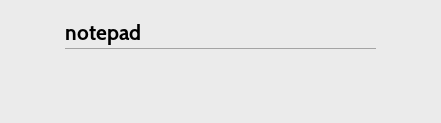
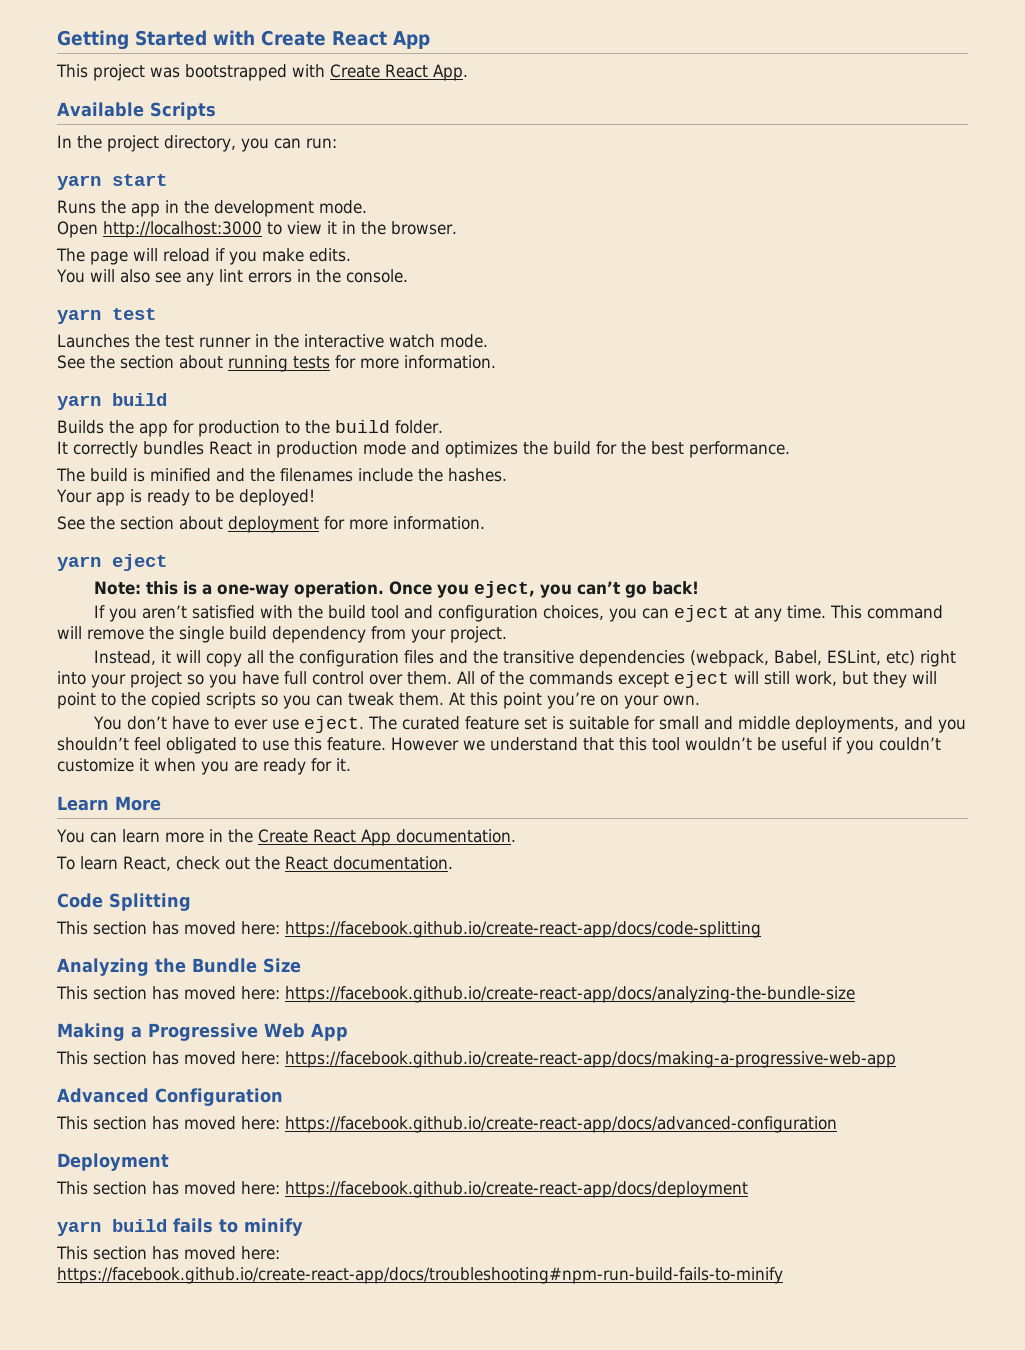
[65,24,141,45] notepad -> [57,30,430,50] [56,64,468,81] [57,102,216,120] [57,135,337,152] [57,174,167,190] [57,200,367,217] [57,221,457,238] [56,248,351,265] [56,269,408,286] [57,308,156,324] [57,334,488,348] [57,355,496,372] [57,393,167,410] [57,420,443,437] [57,441,790,458] [56,468,507,482] [56,489,315,506] [57,516,485,533] [57,554,167,571] [93,581,699,598] [93,605,943,622] [57,626,507,643] [93,650,956,667] [57,671,937,688] [57,692,700,709] [92,716,966,733] [57,737,941,754] [57,758,351,775] [57,796,161,811] [56,829,516,846] [56,856,453,871] [57,893,191,911] [56,921,761,938] [57,958,301,976] [56,986,855,1003] [57,1023,348,1041] [56,1051,896,1068] [57,1088,283,1106] [56,1116,837,1133] [57,1153,169,1171] [56,1181,748,1198] [57,1218,303,1236] [56,1246,280,1260] [57,1267,783,1284] Getting Started with Create React App // This project was bootstrapped with Create React App. // Available Scripts // In the project directory, you can run: // yarn start // Runs the app in the development mode. // Open http://localhost:3000 to view it in the browser. // The page will reload if you make edits. // You will also see any lint errors in the console. // yarn test // Launches the test runner in the interactive watch mode. // See the section about running tests for more information. // yarn build // Builds the app for production to the build folder. // It correctly bundles React in production mode and optimizes the build for the best performance. // The build is minified and the filenames include the hashes. // Your app is ready to be deployed! // See the section about deployment for more information. // yarn eject // Note: this is a one-way operation. Once you eject, you can’t go back! // If you aren’t satisfied with the build tool and configuration choices, you can eject at any time. This command will remove the single build dependency from your project. // Instead, it will copy all the configuration files and the transitive dependencies (webpack, Babel, ESLint, etc) right into your project so you have full control over them. All of the commands except eject will still work, but they will point to the copied scripts so you can tweak them. At this point you’re on your own. // You don’t have to ever use eject. The curated feature set is suitable for small and middle deployments, and you shouldn’t feel obligated to use this feature. However we understand that this tool wouldn’t be useful if you couldn’t customize it when you are ready for it. // Learn More // You can learn more in the Create React App documentation. // To learn React, check out the React documentation. // Code Splitting // This section has moved here: https://facebook.github.io/create-react-app/docs/code-splitting // Analyzing the Bundle Size // This section has moved here: https://facebook.github.io/create-react-app/docs/analyzing-the-bundle-size // Making a Progressive Web App // This section has moved here: https://facebook.github.io/create-react-app/docs/making-a-progressive-web-app // Advanced Configuration // This section has moved here: https://facebook.github.io/create-react-app/docs/advanced-configuration // Deployment // This section has moved here: https://facebook.github.io/create-react-app/docs/deployment // yarn build fails to minify // This section has moved here: https://facebook.github.io/create-react-app/docs/troubleshooting#npm-run-build-fails-to-minify

